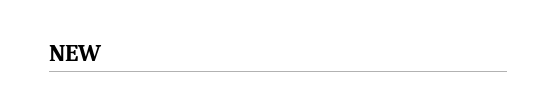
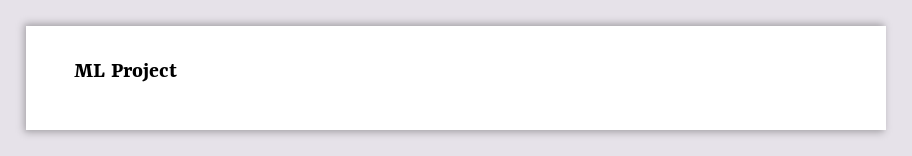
[49,45,102,61] NEW -> [74,63,178,82] ML Project

